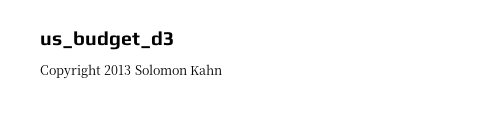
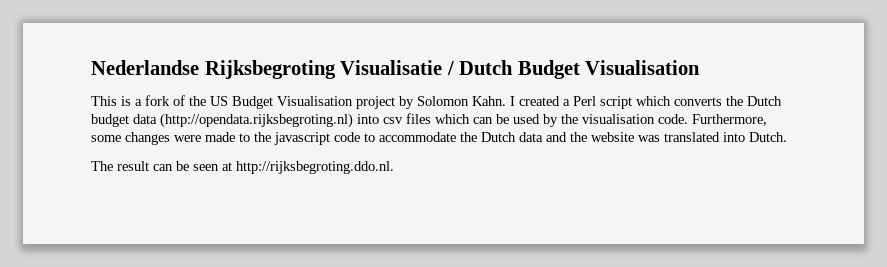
[40,31,174,50] [40,64,223,79] us_budget_d3 // Copyright 2013 Solomon Kahn -> [91,60,701,79] [91,95,782,109] [91,113,767,128] [91,132,787,145] [91,161,394,174] Nederlandse Rijksbegroting Visualisatie / Dutch Budget Visualisation // This is a fork of the US Budget Visualisation project by Solomon Kahn. I created a Perl script which converts the Dutch budget data (http://opendata.rijksbegroting.nl) into csv files which can be used by the visualisation code. Furthermore, some changes were made to the javascript code to accommodate the Dutch data and the website was translated into Dutch. // The result can be seen at http://rijksbegroting.ddo.nl.

